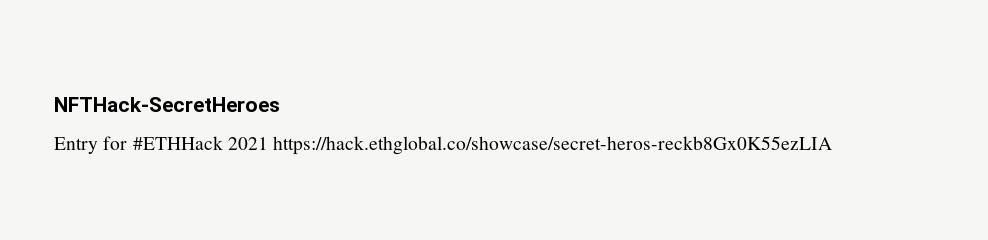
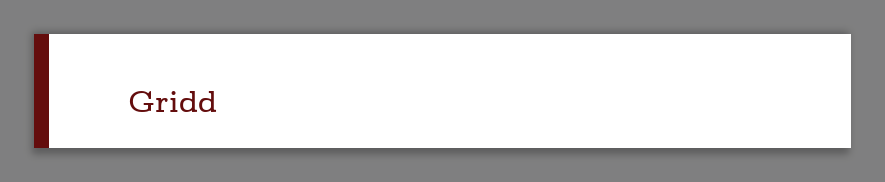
[54,97,280,112] [54,136,833,155] NFTHack-SecretHeroes // Entry for #ETHHack 2021 https://hack.ethglobal.co/showcase/secret-heros-reckb8Gx0K55ezLIA -> [128,91,217,112] Gridd

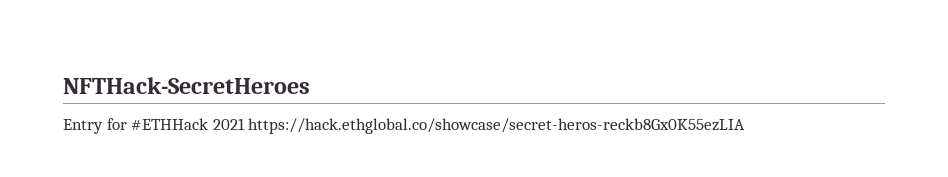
[128,91,217,112] Gridd -> [63,77,310,94] [63,118,746,134] NFTHack-SecretHeroes // Entry for #ETHHack 2021 https://hack.ethglobal.co/showcase/secret-heros-reckb8Gx0K55ezLIA

